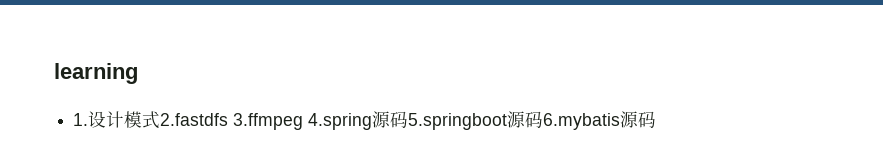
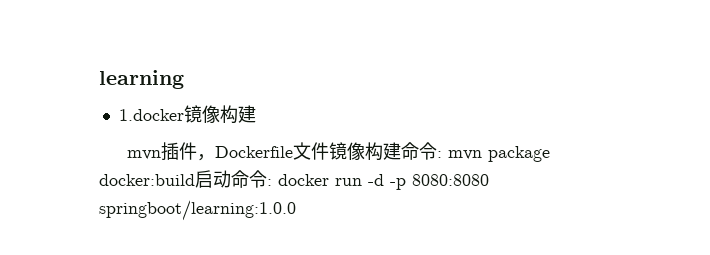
[73,111,657,130] 1.设计模式2.fastdfs 3.ffmpeg 4.spring源码5.springboot源码6.mybatis源码 -> [118,105,256,124] [126,142,550,162] [99,170,489,190] [99,200,296,221] 1.docker镜像构建 // mvn插件，Dockerfile文件镜像构建命令: mvn package docker:build启动命令: docker run -d -p 8080:8080 springboot/learning:1.0.0

